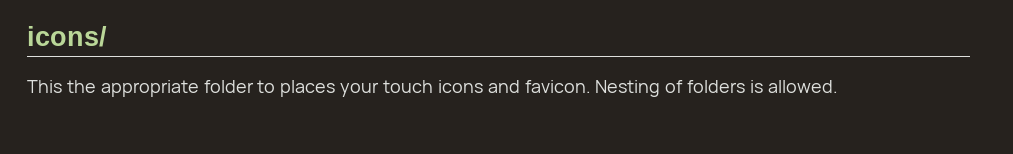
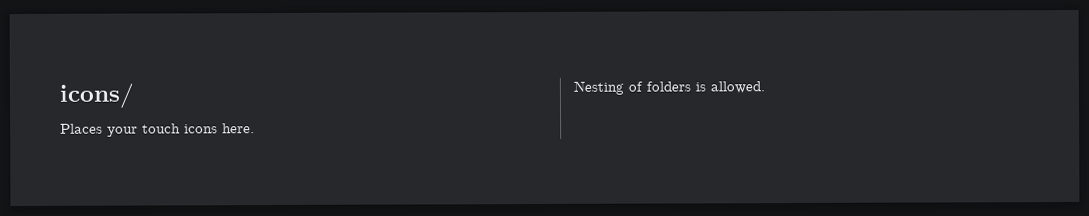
[27,80,336,97] This the appropriate folder to places -> [60,123,103,134] Places
[487,80,591,93] and favicon. -> [222,123,255,134] here. //

